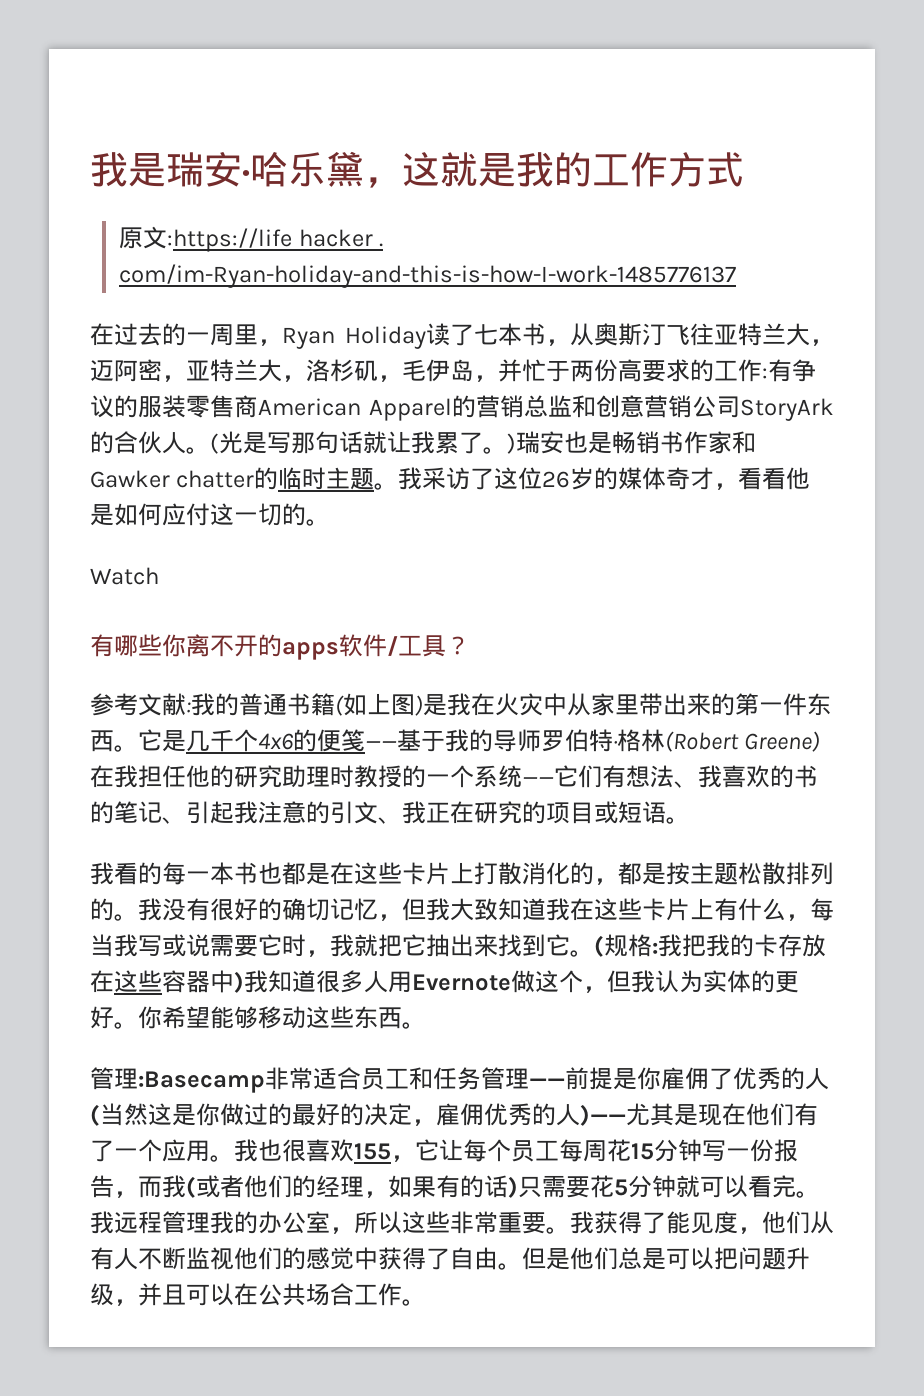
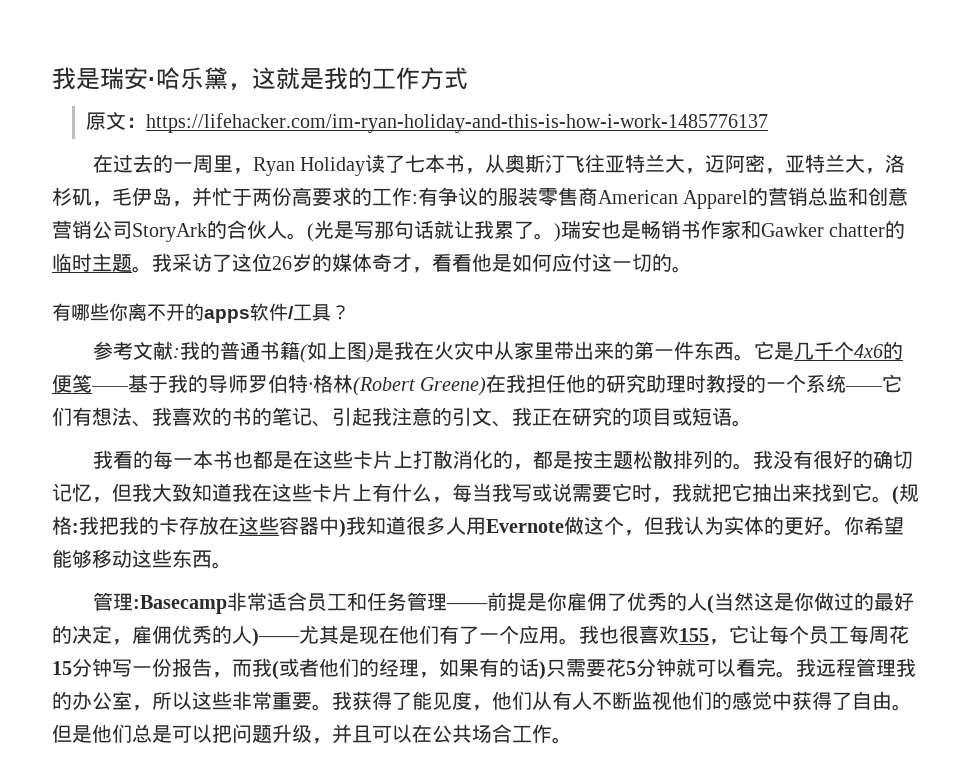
[167,228,384,252] [119,264,737,288] :https://life hacker . com/im-Ryan-holiday-and-this-is-how-I-work-1485776137 -> [126,113,769,133] ：https://lifehacker.com/im-ryan-holiday-and-this-is-how-i-work-1485776137
[90,567,159,585] // Watch -> (692, 269) none

